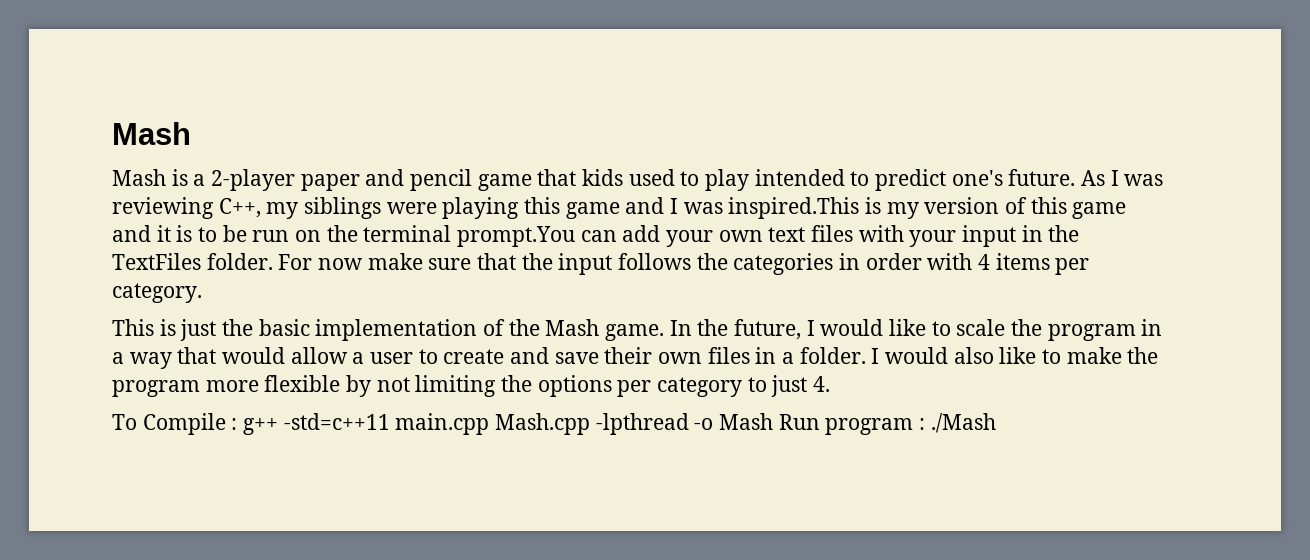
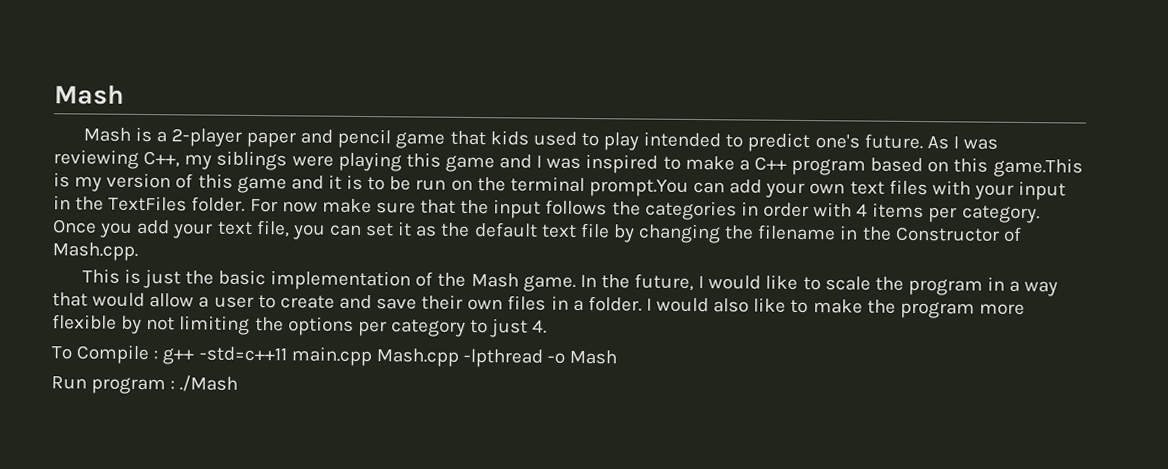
[728,197,860,219] inspired.This -> [585,154,1083,178] inspired to make a C++ program based on this game.This
(202, 293) none -> [52,219,1022,244] [52,242,138,261] Once you add your text file, you can set it as the default text file by changing the filename in the Constructor of Mash.cpp.
(774, 421) none -> (618, 357) //

